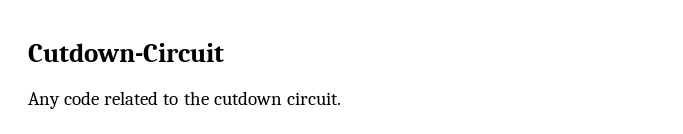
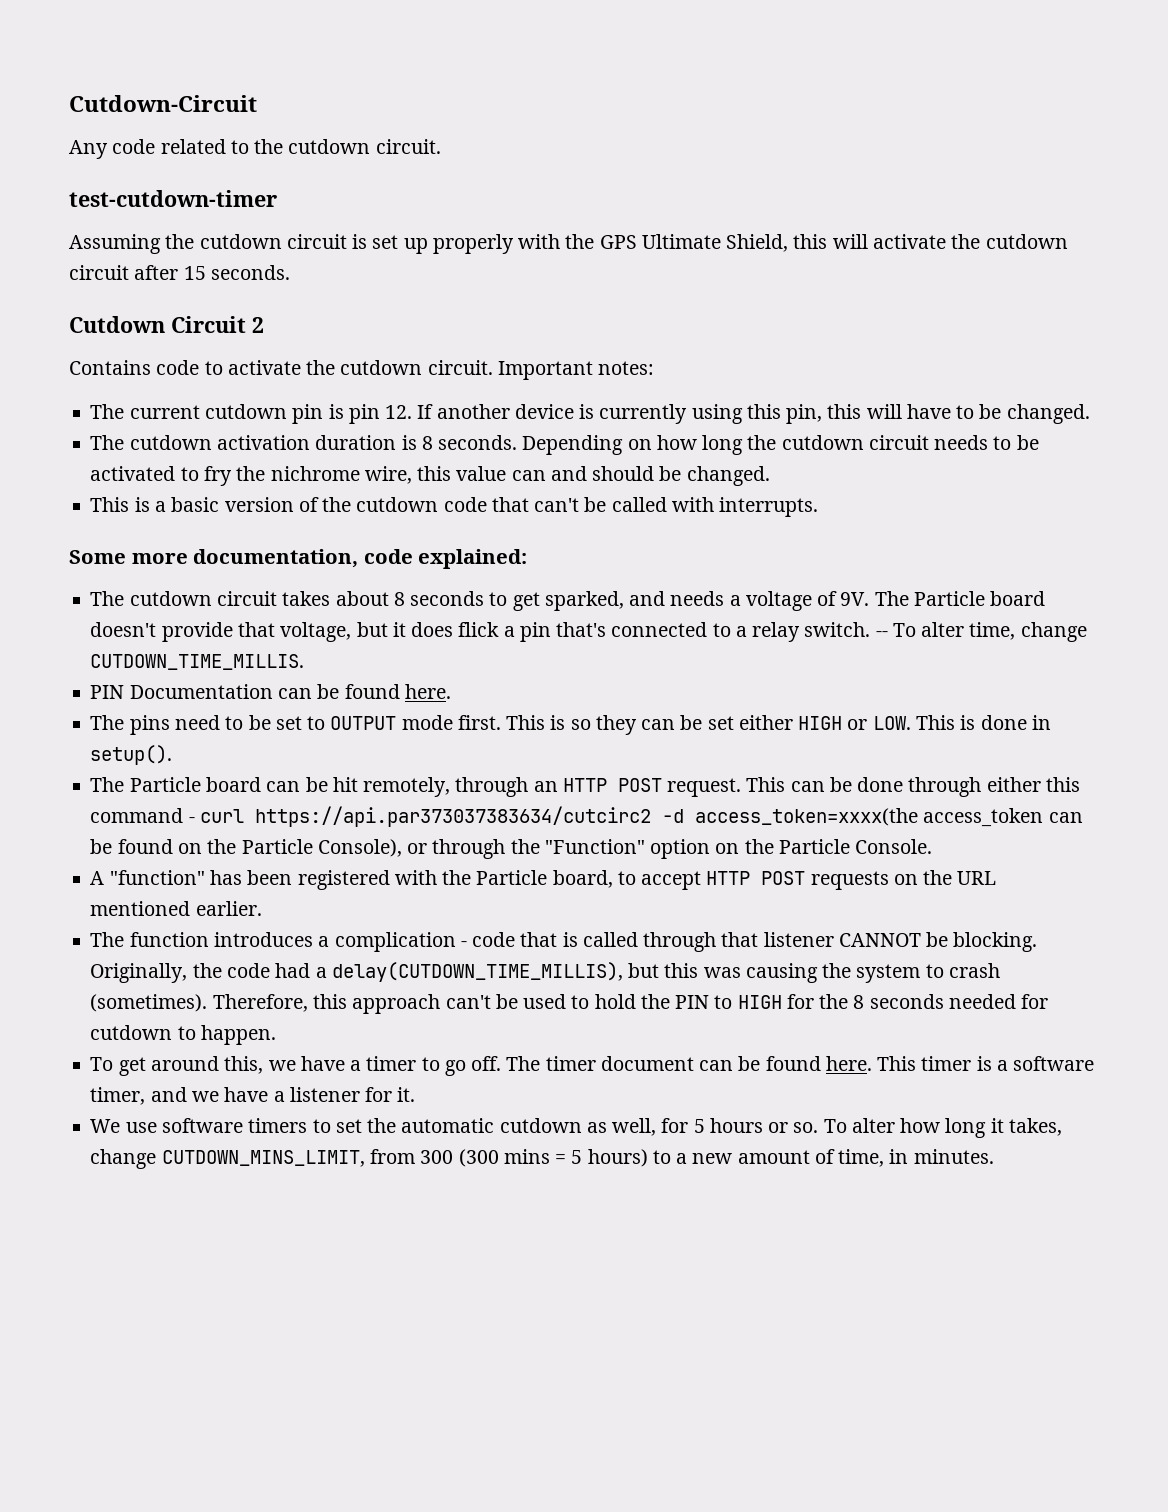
(341, 98) none -> [69,190,277,207] [69,234,1068,254] [69,265,290,280] [69,316,264,333] [69,360,655,380] [90,404,1090,424] [90,435,1039,455] [90,466,770,486] [90,497,819,517] [69,549,528,569] [90,591,1046,611] [90,622,1087,642] [90,654,305,670] [90,684,451,699] [90,715,1051,735] [90,745,173,765] [90,777,1080,797] [90,806,1083,827] [90,839,933,859] [90,870,997,890] [90,901,262,916] [90,932,1038,952] [90,962,1000,983] [90,994,1049,1014] [90,1025,276,1045] [90,1056,1095,1076] [90,1087,416,1105] [90,1118,1063,1138] [90,1149,994,1169] // test-cutdown-timer // Assuming the cutdown circuit is set up properly with the GPS Ultimate Shield, this will activate the cutdown circuit after 15 seconds. // Cutdown Circuit 2 // Contains code to activate the cutdown circuit. Important notes: // The current cutdown pin is pin 12. If another device is currently using this pin, this will have to be changed. // The cutdown activation duration is 8 seconds. Depending on how long the cutdown circuit needs to be activated to fry the nichrome wire, this value can and should be changed. // This is a basic version of the cutdown code that can't be called with interrupts. // Some more documentation, code explained: // The cutdown circuit takes about 8 seconds to get sparked, and needs a voltage of 9V. The Particle board doesn't provide that voltage, but it does flick a pin that's connected to a relay switch. -- To alter time, change CUTDOWN_TIME_MILLIS. // PIN Documentation can be found here. // The pins need to be set to OUTPUT mode first. This is so they can be set either HIGH or LOW. This is done in setup(). // The Particle board can be hit remotely, through an HTTP POST request. This can be done through either this command - curl https://api.par373037383634/cutcirc2 -d access_token=xxxx(the access_token can be found on the Particle Console), or through the "Function" option on the Particle Console. // A "function" has been registered with the Particle board, to accept HTTP POST requests on the URL mentioned earlier. // The function introduces a complication - code that is called through that listener CANNOT be blocking. Originally, the code had a delay(CUTDOWN_TIME_MILLIS), but this was causing the system to crash (sometimes). Therefore, this approach can't be used to hold the PIN to HIGH for the 8 seconds needed for cutdown to happen. // To get around this, we have a timer to go off. The timer document can be found here. This timer is a software timer, and we have a listener for it. // We use software timers to set the automatic cutdown as well, for 5 hours or so. To alter how long it takes, change CUTDOWN_MINS_LIMIT, from 300 (300 mins = 5 hours) to a new amount of time, in minutes.

